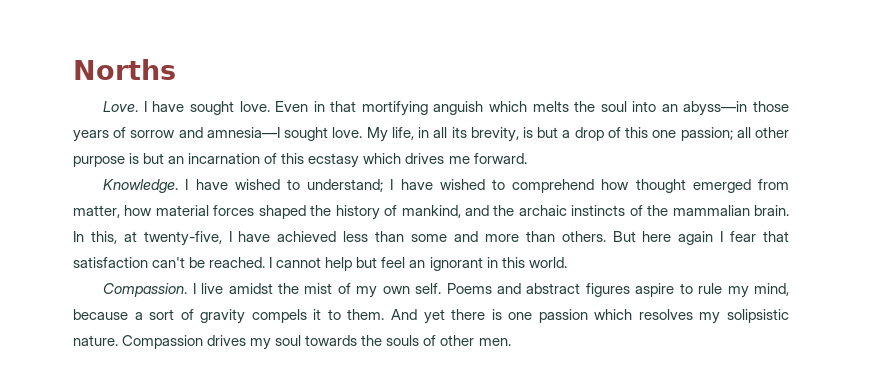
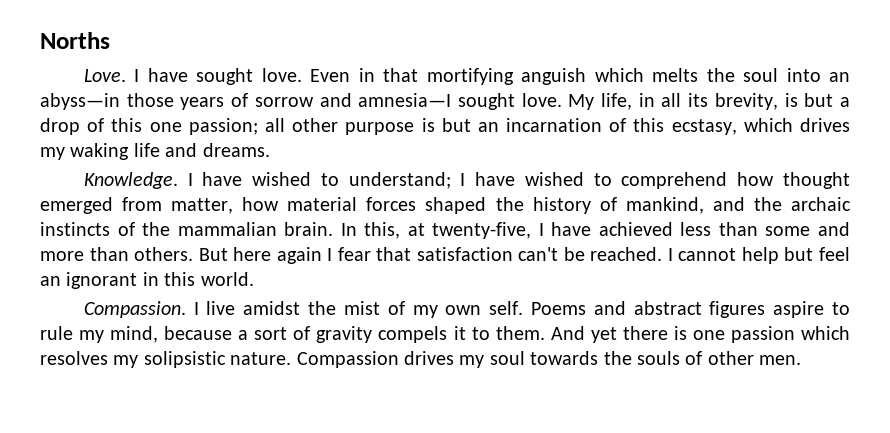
[308,153,360,168] ecstasy -> [671,119,737,135] ecstasy,
[448,153,527,164] me forward. -> [40,143,270,160] my waking life and dreams.

